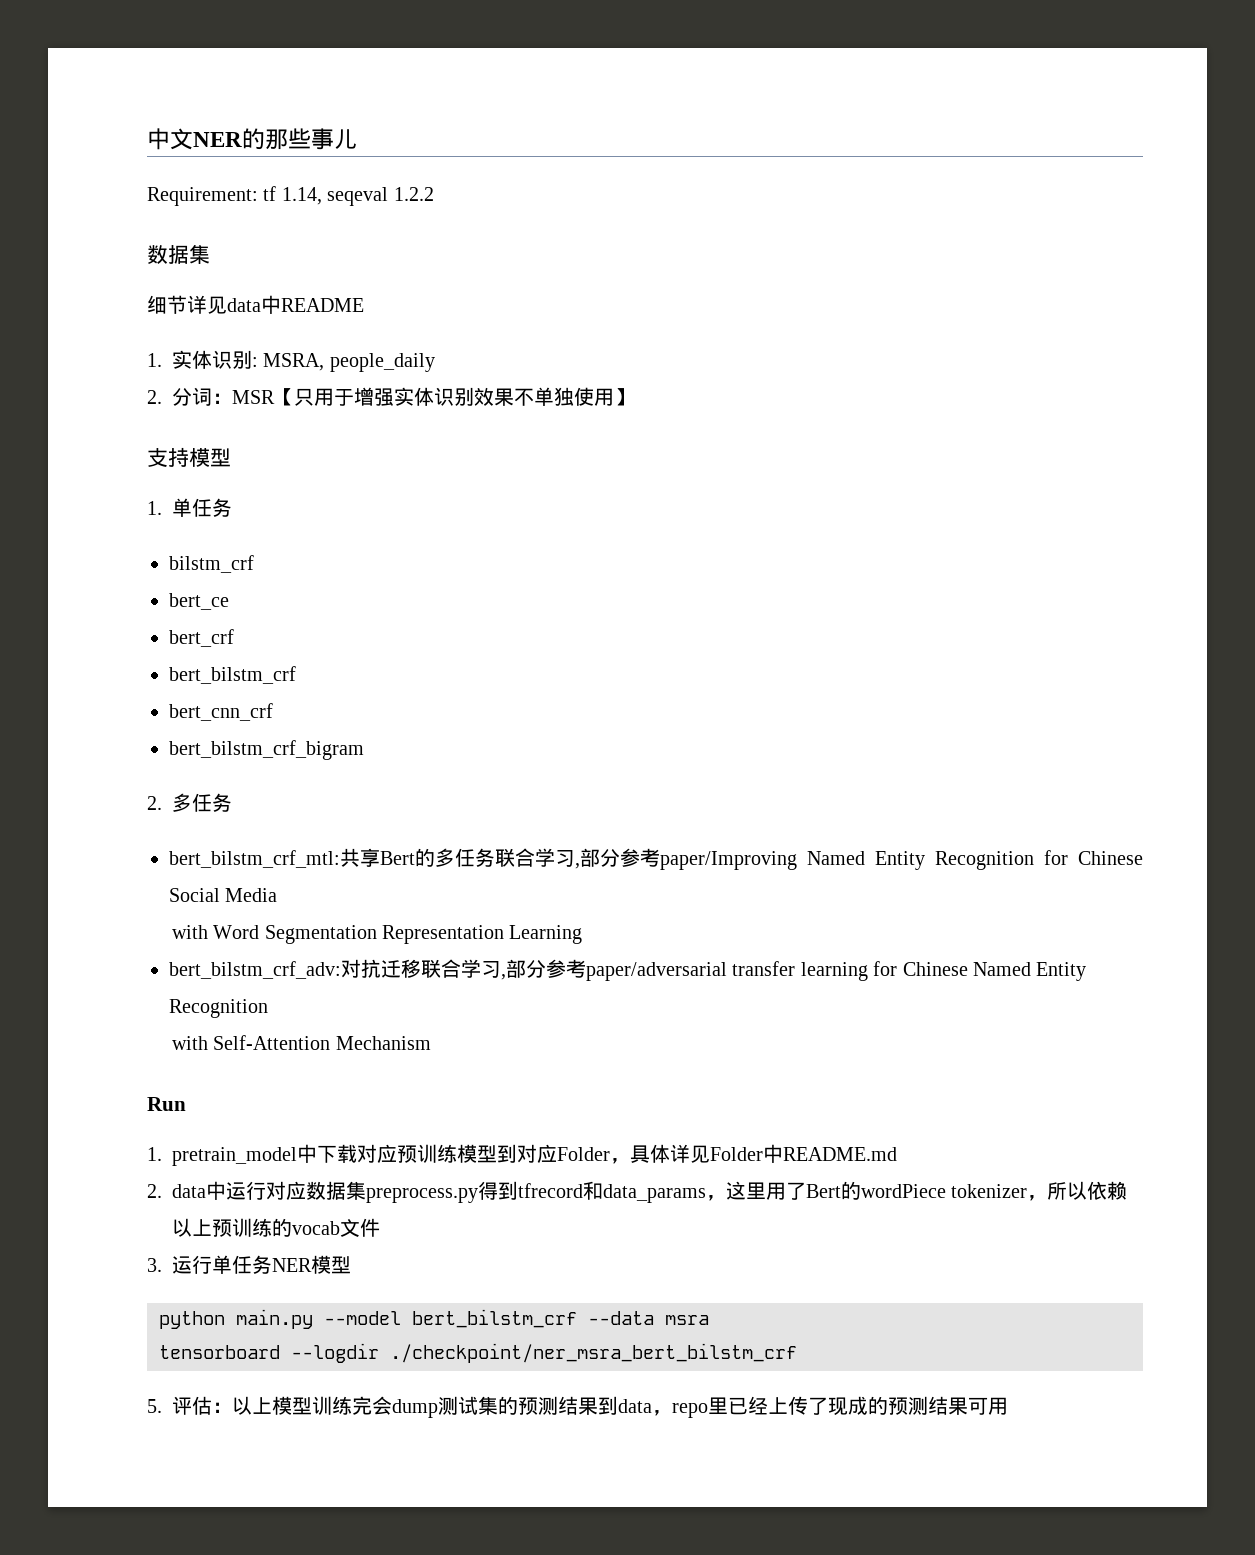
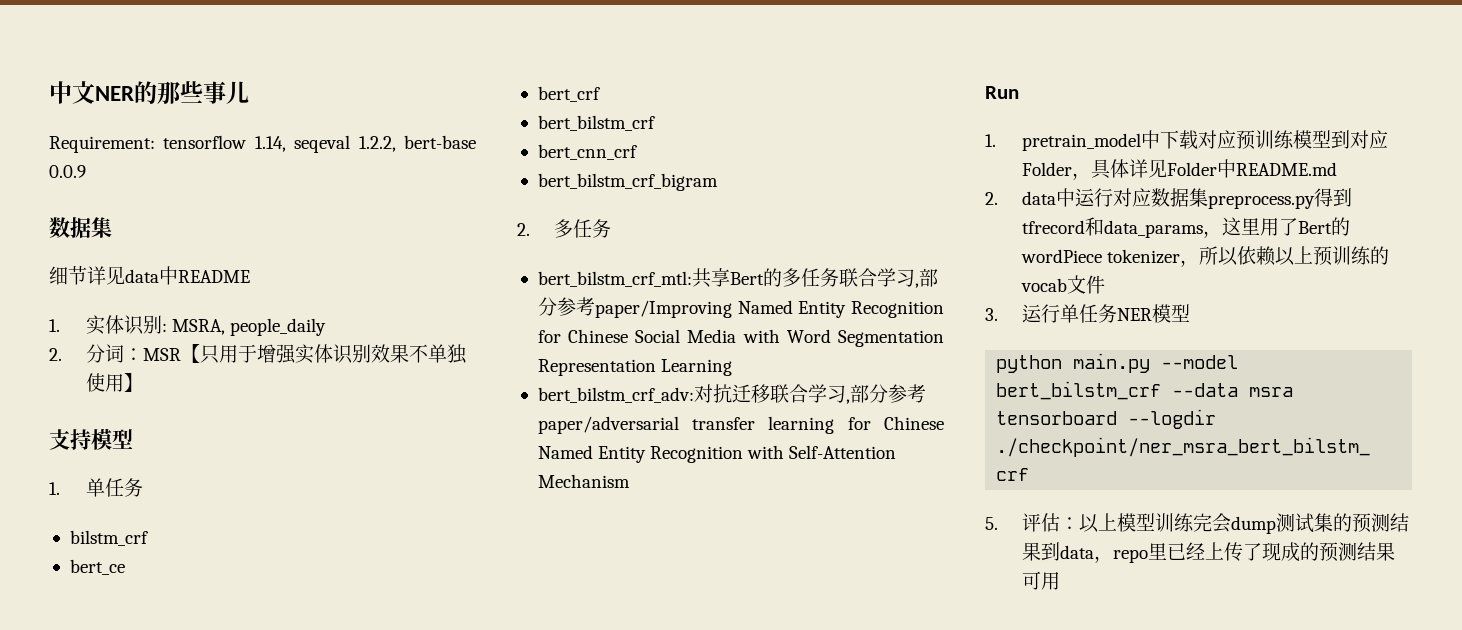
[263,186,277,201] tf -> [163,135,247,149] tensorflow
[393,187,434,201] 1.2.2 -> [358,135,476,152] [49,165,86,178] 1.2.2, bert-base 0.0.9
(278, 895) // -> (737, 336) none
(268, 1008) // -> (744, 454) none

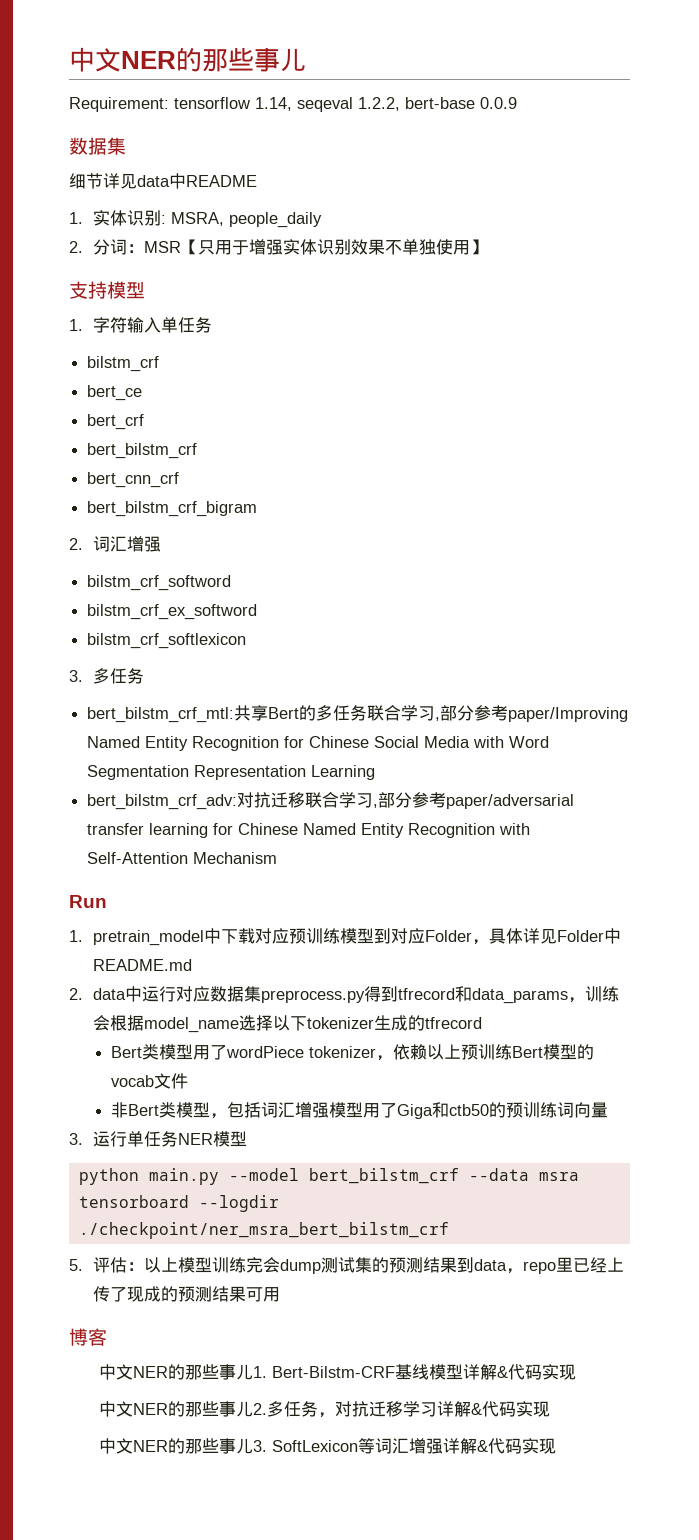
(60, 488) none -> [93,317,162,333] 字符输入
(530, 229) none -> [93,536,162,552] [87,575,232,591] [87,604,258,620] [87,633,247,649] [69,670,83,682] 词汇增强 // bilstm_crf_softword // bilstm_crf_ex_softword // bilstm_crf_softlexicon // 3.
[1221,217,1350,236] 这里用了Bert的 -> [585,986,620,1002] [93,1015,483,1033] [111,1044,228,1060] 训练会根据model_name选择以下tokenizer生成的tfrecord // Bert类模型用了
[1198,246,1238,266] 所以 -> (394, 1058) none
(1371, 255) none -> [512,1044,578,1060] Bert模型
(1105, 284) none -> [111,1102,609,1119] // 非Bert类模型，包括词汇增强模型用了Giga和ctb50的预训练词向量
(1060, 581) none -> [69,1328,107,1346] [99,1364,577,1380] [99,1401,551,1418] [99,1438,557,1454] // 博客 // 中文NER的那些事儿1. Bert-Bilstm-CRF基线模型详解&代码实现 // 中文NER的那些事儿2.多任务，对抗迁移学习详解&代码实现 // 中文NER的那些事儿3. SoftLexicon等词汇增强详解&代码实现

